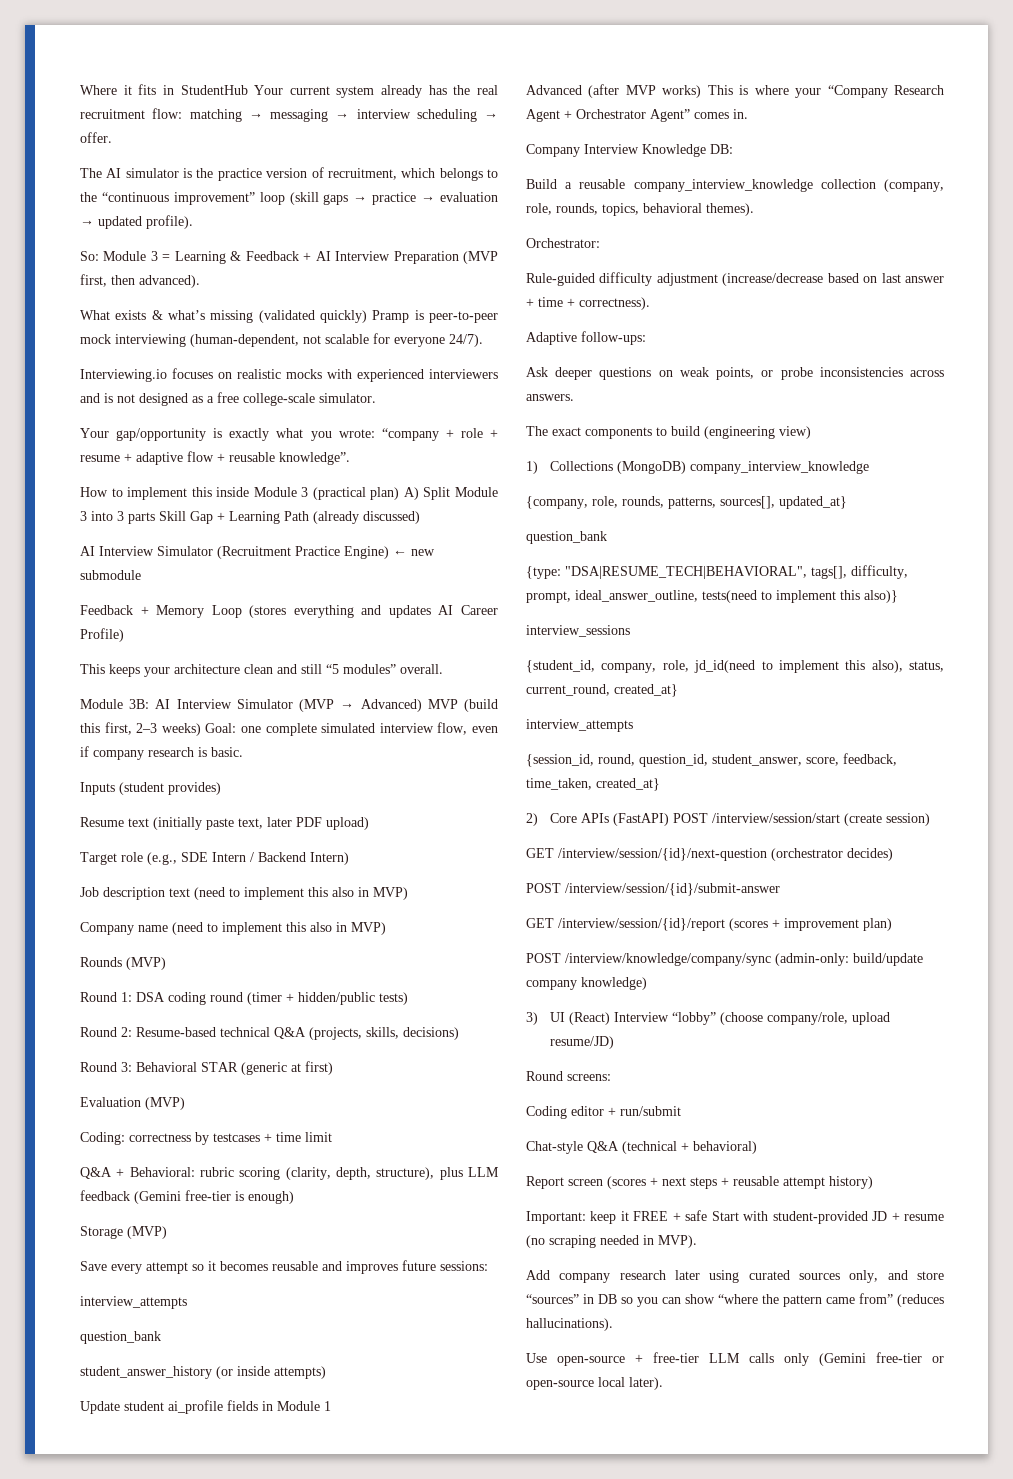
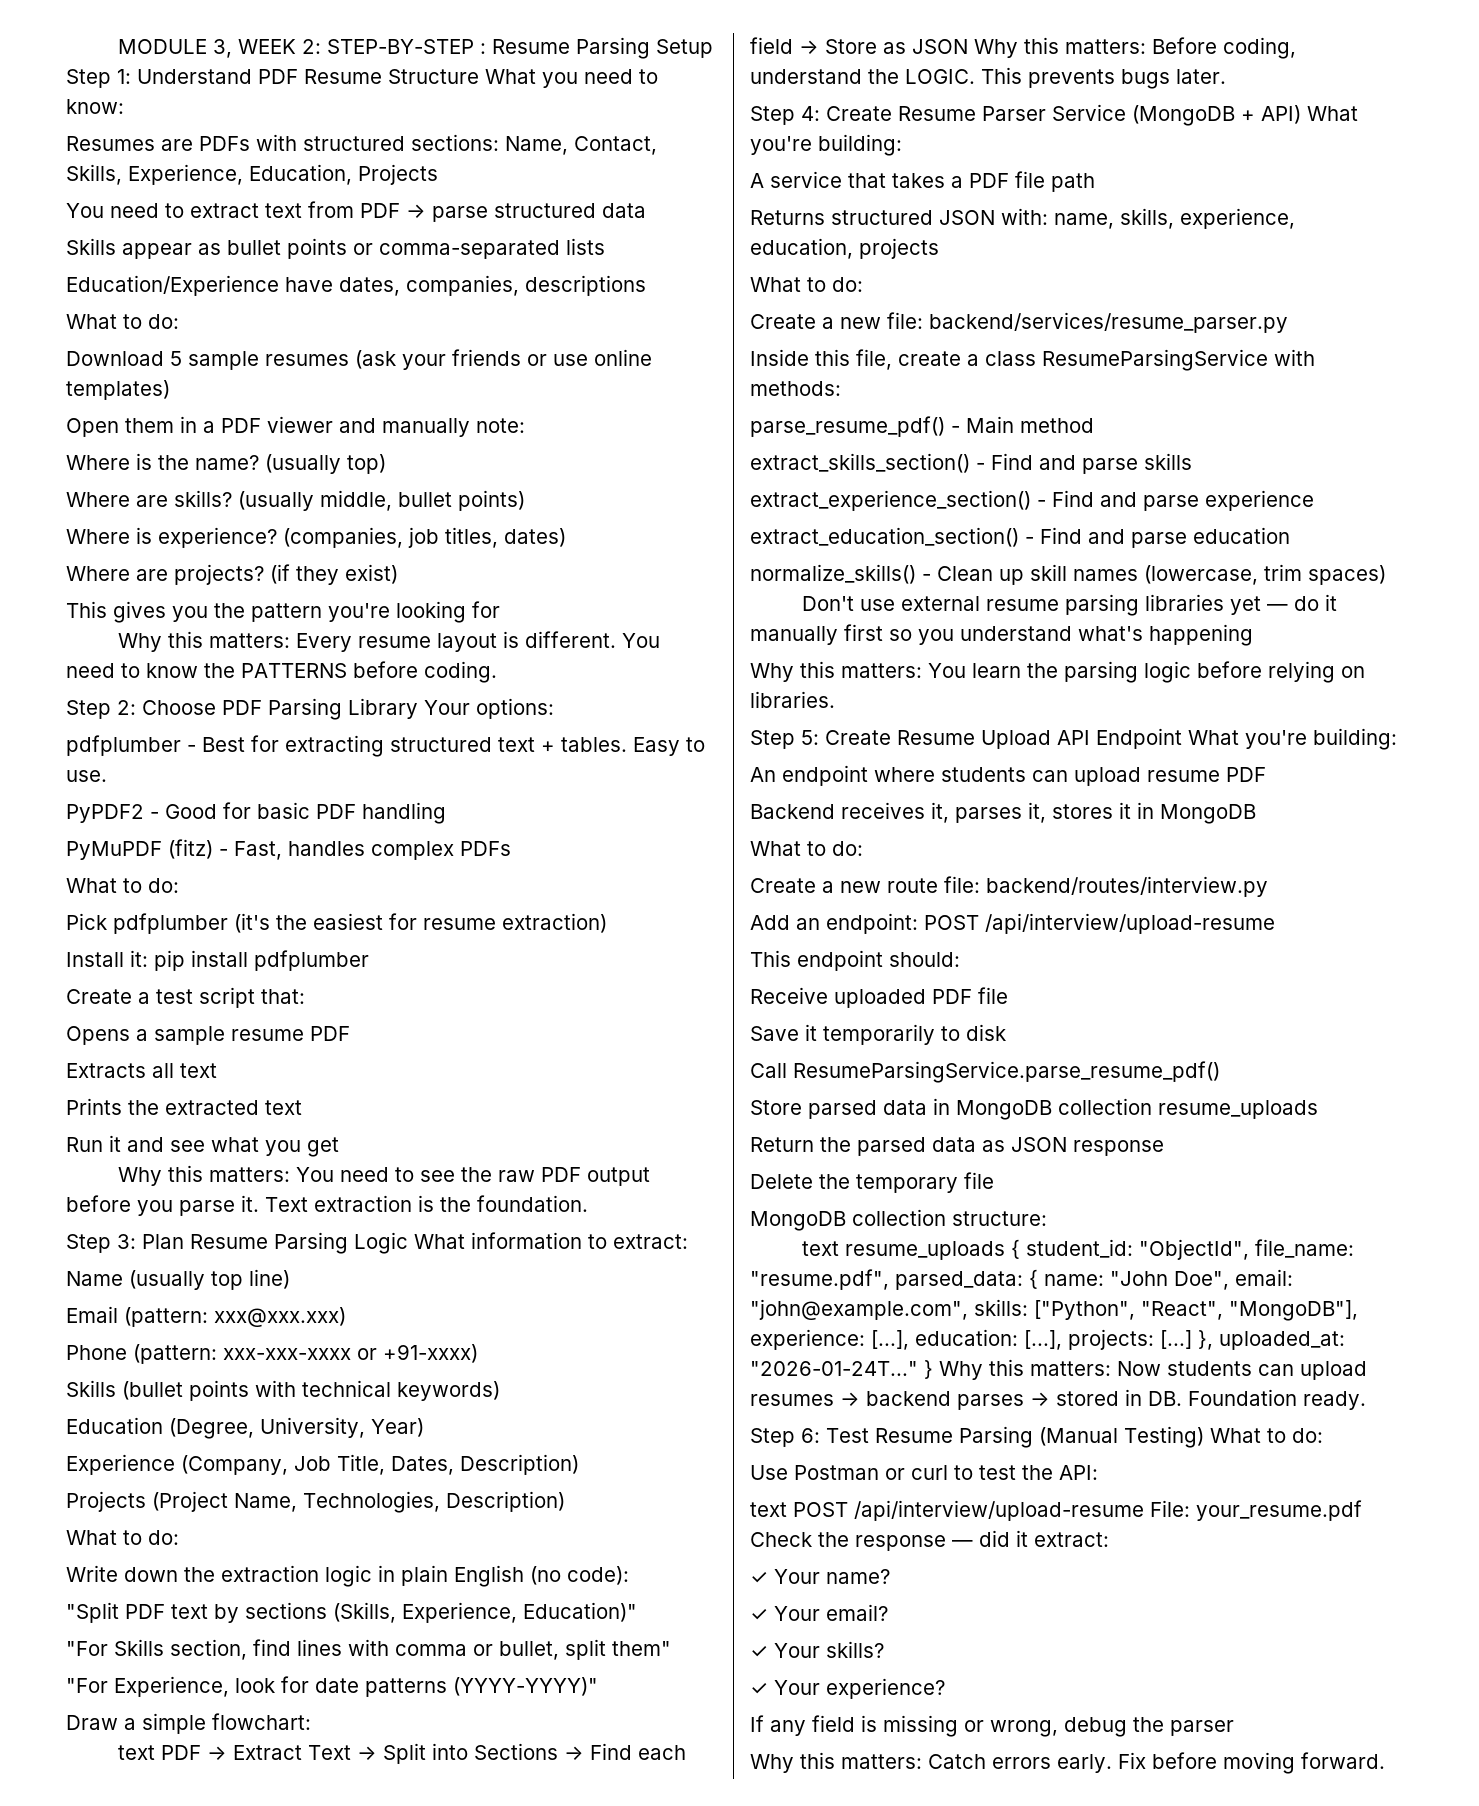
[80,84,498,98] [80,108,498,122] [80,132,112,143] [80,167,499,181] [80,192,499,205] [80,215,193,229] [80,251,498,264] [80,274,200,288] [80,310,498,323] [80,333,483,347] [80,368,498,382] [80,392,376,406] [80,428,499,441] [80,451,350,465] [80,487,498,500] [80,511,420,524] [80,546,435,559] [80,570,141,580] [80,605,498,618] [80,628,124,642] [80,664,443,677] [80,699,499,712] [80,722,498,736] [80,746,243,760] [80,782,221,795] [80,817,369,830] [80,852,349,865] [80,887,408,900] [80,922,386,935] [80,957,166,970] [80,992,408,1005] [80,1027,459,1040] [80,1061,333,1075] [80,1097,185,1110] [80,1132,332,1145] [80,1167,499,1180] [80,1190,294,1204] [80,1226,167,1239] [80,1260,488,1274] [80,1296,187,1309] [80,1331,161,1344] [80,1366,326,1379] [80,1400,331,1414] [526,84,945,98] [526,109,748,122] [526,144,733,157] [526,179,944,192] [526,203,754,216] [526,238,600,248] [526,272,944,286] [526,297,650,310] [526,331,646,345] [526,367,944,380] [526,394,574,401] [526,426,811,439] [526,461,870,474] [526,496,847,509] [526,531,607,544] [526,565,908,579] [526,590,898,603] [526,625,630,637] [526,660,944,673] [526,684,678,697] [526,719,633,732] [526,753,897,767] [526,778,660,791] [526,813,931,826] [526,848,893,861] [526,883,780,896] [526,918,892,931] [526,953,923,966] [526,977,647,990] [526,1012,891,1025] [550,1036,615,1049] [526,1071,611,1081] [526,1106,681,1119] [526,1141,757,1154] [526,1176,873,1189] [526,1210,944,1224] [526,1235,697,1248] [526,1270,944,1283] [526,1293,944,1307] [526,1318,613,1331] [526,1352,944,1366] [526,1377,663,1390] Where it fits in StudentHub Your current system already has the real recruitment flow: matching → messaging → interview scheduling → offer. // The AI simulator is the practice version of recruitment, which belongs to the “continuous improvement” loop (skill gaps → practice → evaluation → updated profile). // So: Module 3 = Learning & Feedback + AI Interview Preparation (MVP first, then advanced). // What exists & what’s missing (validated quickly) Pramp is peer-to-peer mock interviewing (human-dependent, not scalable for everyone 24/7). // Interviewing.io focuses on realistic mocks with experienced interviewers and is not designed as a free college-scale simulator. // Your gap/opportunity is exactly what you wrote: “company + role + resume + adaptive flow + reusable knowledge”. // How to implement this inside Module 3 (practical plan) A) Split Module 3 into 3 parts Skill Gap + Learning Path (already discussed) // AI Interview Simulator (Recruitment Practice Engine) ← new submodule // Feedback + Memory Loop (stores everything and updates AI Career Profile) // This keeps your architecture clean and still “5 modules” overall. // Module 3B: AI Interview Simulator (MVP → Advanced) MVP (build this first, 2–3 weeks) Goal: one complete simulated interview flow, even if company research is basic. // Inputs (student provides) // Resume text (initially paste text, later PDF upload) // Target role (e.g., SDE Intern / Backend Intern) // Job description text (need to implement this also in MVP) // Company name (need to implement this also in MVP) // Rounds (MVP) // Round 1: DSA coding round (timer + hidden/public tests) // Round 2: Resume-based technical Q&A (projects, skills, decisions) // Round 3: Behavioral STAR (generic at first) // Evaluation (MVP) // Coding: correctness by testcases + time limit // Q&A + Behavioral: rubric scoring (clarity, depth, structure), plus LLM feedback (Gemini free-tier is enough) // Storage (MVP) // Save every attempt so it becomes reusable and improves future sessions: // interview_attempts // question_bank // student_answer_history (or inside attempts) // Update student ai_profile fields in Module 1 // Advanced (after MVP works) This is where your “Company Research Agent + Orchestrator Agent” comes in. // Company Interview Knowledge DB: // Build a reusable company_interview_knowledge collection (company, role, rounds, topics, behavioral themes). // Orchestrator: // Rule-guided difficulty adjustment (increase/decrease based on last answer + time + correctness). // Adaptive follow-ups: // Ask deeper questions on weak points, or probe inconsistencies across answers. // The exact components to build (engineering view) // 1) Collections (MongoDB) company_interview_knowledge // {company, role, rounds, patterns, sources[], updated_at} // question_bank // {type: "DSA|RESUME_TECH|BEHAVIORAL", tags[], difficulty, prompt, ideal_answer_outline, tests(need to implement this also)} // interview_sessions // {student_id, company, role, jd_id(need to implement this also), status, current_round, created_at} // interview_attempts // {session_id, round, question_id, student_answer, score, feedback, time_taken, created_at} // 2) Core APIs (FastAPI) POST /interview/session/start (create session) // GET /interview/session/{id}/next-question (orchestrator decides) // POST /interview/session/{id}/submit-answer // GET /interview/session/{id}/report (scores + improvement plan) // POST /interview/knowledge/company/sync (admin-only: build/update company knowledge) // 3) UI (React) Interview “lobby” (choose company/role, upload resume/JD) // Round screens: // Coding editor + run/submit // Chat-style Q&A (technical + behavioral) // Report screen (scores + next steps + reusable attempt history) // Important: keep it FREE + safe Start with student-provided JD + resume (no scraping needed in MVP). // Add company research later using curated sources only, and store “sources” in DB so you can show “where the pattern came from” (reduces hallucinations). // Use open-source + free-tier LLM calls only (Gemini free-tier or open-source local later). -> [118,37,714,59] [66,69,658,88] [66,99,124,114] [66,134,657,155] [66,164,438,185] [66,201,646,222] [66,238,605,259] [66,275,646,296] [66,314,179,329] [66,349,652,370] [66,380,170,400] [66,416,525,437] [66,453,386,474] [66,490,525,511] [66,527,566,548] [66,564,398,585] [66,601,500,623] [118,631,661,652] [66,661,497,683] [66,698,554,720] [66,735,705,757] [66,770,107,782] [66,802,446,824] [66,839,511,860] [66,878,179,893] [66,913,607,934] [66,950,369,971] [66,987,305,1008] [66,1026,350,1045] [66,1063,217,1078] [66,1098,302,1115] [66,1135,339,1157] [118,1165,651,1186] [66,1195,588,1216] [66,1232,688,1254] [66,1269,290,1290] [66,1306,346,1327] [66,1344,478,1364] [66,1380,500,1401] [66,1417,424,1439] [66,1454,579,1475] [66,1491,565,1513] [66,1530,179,1545] [66,1565,629,1587] [66,1602,637,1623] [66,1639,671,1660] [66,1676,598,1697] [66,1713,311,1734] [118,1743,687,1764] [750,37,1296,59] [750,67,1226,89] [750,104,1358,126] [750,134,902,156] [750,171,1095,192] [750,208,1295,229] [750,238,939,259] [750,277,863,292] [750,312,1288,333] [750,349,1315,371] [750,381,841,396] [750,416,1094,437] [750,453,1192,474] [750,490,1314,511] [750,527,1290,548] [750,564,1386,585] [802,594,1338,616] [750,624,1253,646] [750,661,1365,683] [750,691,835,708] [750,728,1397,750] [750,765,1266,786] [750,802,1256,824] [750,841,863,856] [750,876,1268,897] [750,913,1275,934] [750,950,960,971] [750,987,1008,1008] [750,1024,1006,1045] [750,1061,1220,1083] [750,1098,1318,1120] [750,1137,1164,1156] [750,1172,994,1193] [750,1209,1047,1231] [802,1239,1355,1260] [750,1269,1293,1290] [750,1299,1358,1321] [750,1329,1345,1350] [750,1359,1367,1380] [750,1389,1366,1410] [750,1426,1323,1448] [750,1465,1098,1480] [750,1500,1362,1521] [750,1530,1109,1551] [750,1569,890,1584] [750,1604,888,1621] [750,1641,884,1658] [750,1678,945,1699] [750,1715,1234,1737] [750,1752,1385,1774] MODULE 3, WEEK 2: STEP-BY-STEP : Resume Parsing Setup Step 1: Understand PDF Resume Structure What you need to know: // Resumes are PDFs with structured sections: Name, Contact, Skills, Experience, Education, Projects // You need to extract text from PDF → parse structured data // Skills appear as bullet points or comma-separated lists // Education/Experience have dates, companies, descriptions // What to do: // Download 5 sample resumes (ask your friends or use online templates) // Open them in a PDF viewer and manually note: // Where is the name? (usually top) // Where are skills? (usually middle, bullet points) // Where is experience? (companies, job titles, dates) // Where are projects? (if they exist) // This gives you the pattern you're looking for // Why this matters: Every resume layout is different. You need to know the PATTERNS before coding. // Step 2: Choose PDF Parsing Library Your options: // pdfplumber - Best for extracting structured text + tables. Easy to use. // PyPDF2 - Good for basic PDF handling // PyMuPDF (fitz) - Fast, handles complex PDFs // What to do: // Pick pdfplumber (it's the easiest for resume extraction) // Install it: pip install pdfplumber // Create a test script that: // Opens a sample resume PDF // Extracts all text // Prints the extracted text // Run it and see what you get // Why this matters: You need to see the raw PDF output before you parse it. Text extraction is the foundation. // Step 3: Plan Resume Parsing Logic What information to extract: // Name (usually top line) // Email (pattern: xxx@xxx.xxx) // Phone (pattern: xxx-xxx-xxxx or +91-xxxx) // Skills (bullet points with technical keywords) // Education (Degree, University, Year) // Experience (Company, Job Title, Dates, Description) // Projects (Project Name, Technologies, Description) // What to do: // Write down the extraction logic in plain English (no code): // "Split PDF text by sections (Skills, Experience, Education)" // "For Skills section, find lines with comma or bullet, split them" // "For Experience, look for date patterns (YYYY-YYYY)" // Draw a simple flowchart: // text PDF → Extract Text → Split into Sections → Find each field → Store as JSON Why this matters: Before coding, understand the LOGIC. This prevents bugs later. // Step 4: Create Resume Parser Service (MongoDB + API) What you're building: // A service that takes a PDF file path // Returns structured JSON with: name, skills, experience, education, projects // What to do: // Create a new file: backend/services/resume_parser.py // Inside this file, create a class ResumeParsingService with methods: // parse_resume_pdf() - Main method // extract_skills_section() - Find and parse skills // extract_experience_section() - Find and parse experience // extract_education_section() - Find and parse education // normalize_skills() - Clean up skill names (lowercase, trim spaces) // Don't use external resume parsing libraries yet — do it manually first so you understand what's happening // Why this matters: You learn the parsing logic before relying on libraries. // Step 5: Create Resume Upload API Endpoint What you're building: // An endpoint where students can upload resume PDF // Backend receives it, parses it, stores it in MongoDB // What to do: // Create a new route file: backend/routes/interview.py // Add an endpoint: POST /api/interview/upload-resume // This endpoint should: // Receive uploaded PDF file // Save it temporarily to disk // Call ResumeParsingService.parse_resume_pdf() // Store parsed data in MongoDB collection resume_uploads // Return the parsed data as JSON response // Delete the temporary file // MongoDB collection structure: // text resume_uploads { student_id: "ObjectId", file_name: "resume.pdf", parsed_data: { name: "John Doe", email: "john@example.com", skills: ["Python", "React", "MongoDB"], experience: [...], education: [...], projects: [...] }, uploaded_at: "2026-01-24T..." } Why this matters: Now students can upload resumes → backend parses → stored in DB. Foundation ready. // Step 6: Test Resume Parsing (Manual Testing) What to do: // Use Postman or curl to test the API: // text POST /api/interview/upload-resume File: your_resume.pdf Check the response — did it extract: // ✓ Your name? // ✓ Your email? // ✓ Your skills? // ✓ Your experience? // If any field is missing or wrong, debug the parser // Why this matters: Catch errors early. Fix before moving forward.

